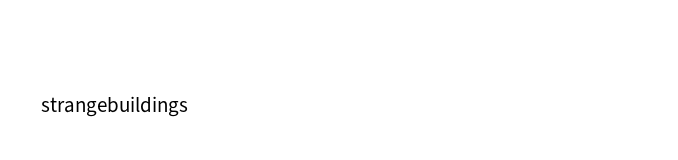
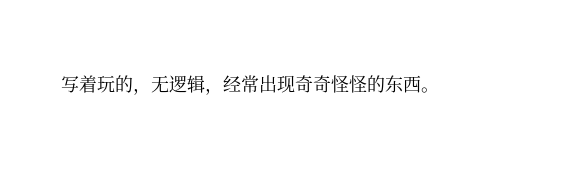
[41,96,188,117] strangebuildings -> [61,75,439,95] 写着玩的，无逻辑，经常出现奇奇怪怪的东西。

